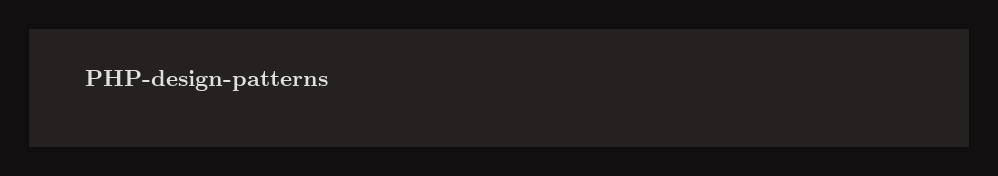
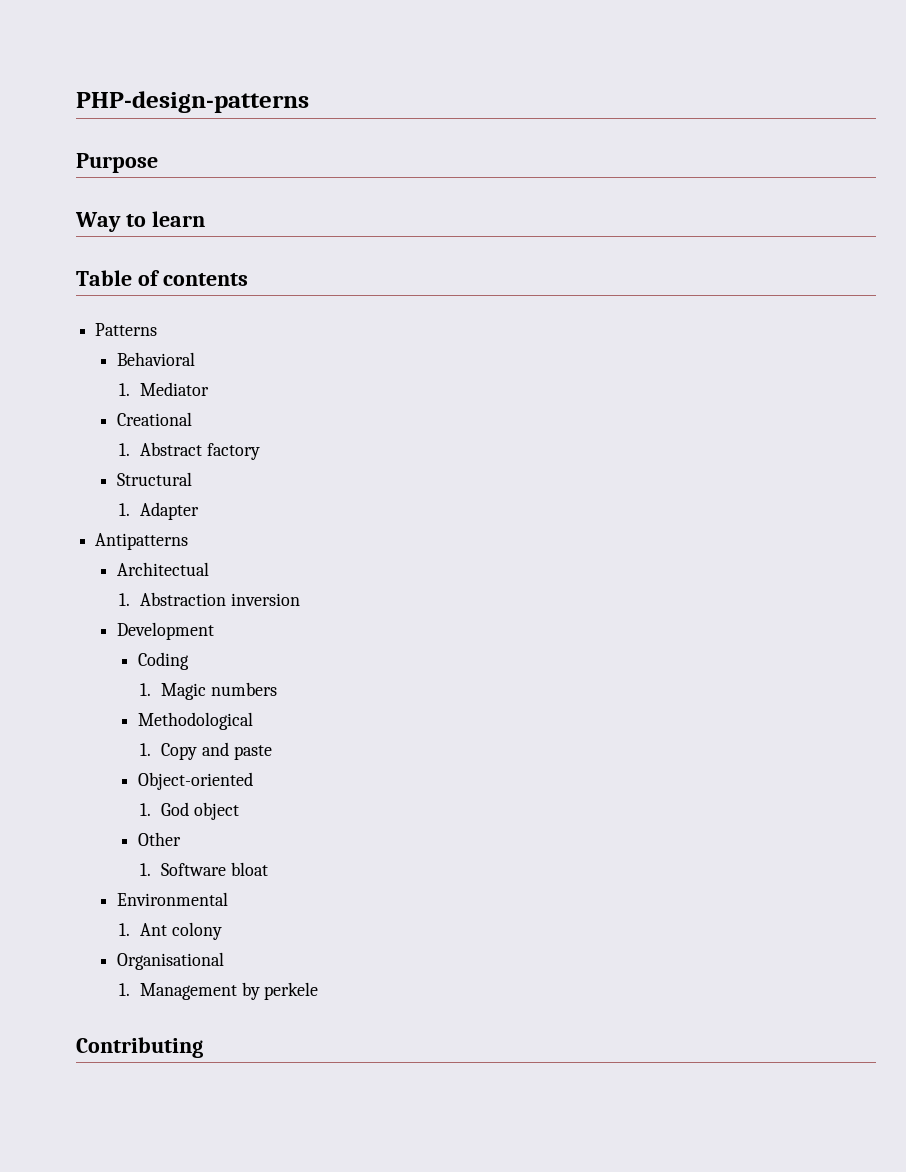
(328, 80) none -> [76,153,158,173] [75,211,205,232] [76,270,248,286] [95,323,158,336] [116,352,195,366] [118,382,209,396] [116,412,192,426] [118,442,260,460] [116,472,192,486] [118,502,199,520] [95,533,189,550] [116,562,209,576] [118,592,300,606] [116,622,214,640] [137,652,189,670] [139,682,277,700] [137,712,253,730] [139,742,272,760] [137,772,253,790] [139,802,239,820] [137,832,181,846] [139,862,268,876] [116,892,228,906] [118,922,222,940] [116,952,224,970] [118,982,319,1000] [76,1037,203,1058] // Purpose // Way to learn // Table of contents // Patterns // Behavioral // 1. Mediator // Creational // 1. Abstract factory // Structural // 1. Adapter // Antipatterns // Architectual // 1. Abstraction inversion // Development // Coding // 1. Magic numbers // Methodological // 1. Copy and paste // Object-oriented // 1. God object // Other // 1. Software bloat // Environmental // 1. Ant colony // Organisational // 1. Management by perkele // Contributing

